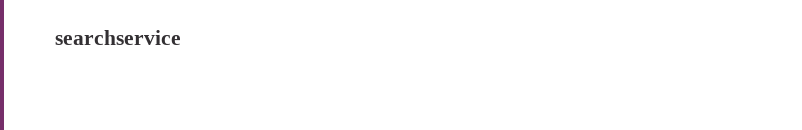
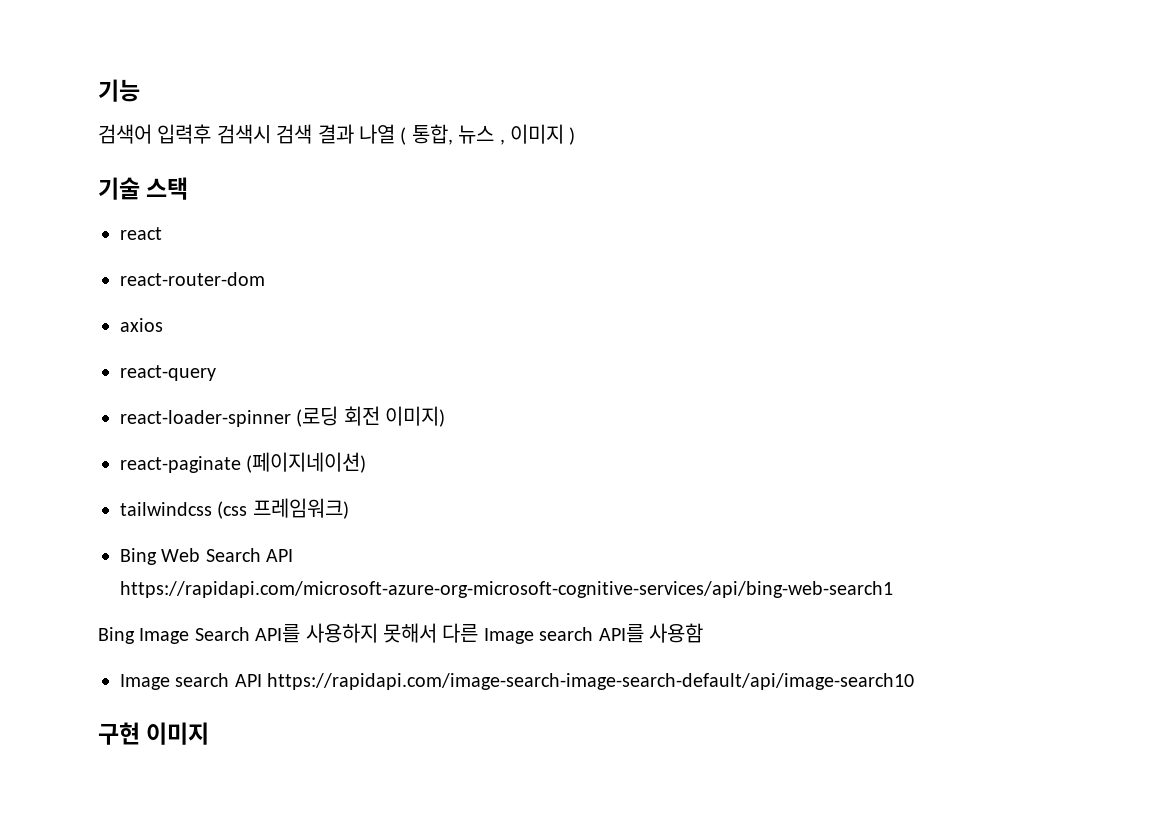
[55,30,181,45] searchservice -> [98,79,140,102] [98,124,576,145] [98,177,189,200] [120,227,162,240] [120,272,265,286] [120,318,163,332] [120,365,216,381] [120,406,446,427] [120,452,367,473] [120,498,349,519] [120,548,294,565] [120,581,893,598] [98,623,703,644] [120,673,915,690] [98,722,210,745] 기능 // 검색어 입력후 검색시 검색 결과 나열 ( 통합, 뉴스 , 이미지 ) // 기술 스택 // react // react-router-dom // axios // react-query // react-loader-spinner (로딩 회전 이미지) // react-paginate (페이지네이션) // tailwindcss (css 프레임워크) // Bing Web Search API https://rapidapi.com/microsoft-azure-org-microsoft-cognitive-services/api/bing-web-search1 // Bing Image Search API를 사용하지 못해서 다른 Image search API를 사용함 // Image search API https://rapidapi.com/image-search-image-search-default/api/image-search10 // 구현 이미지

